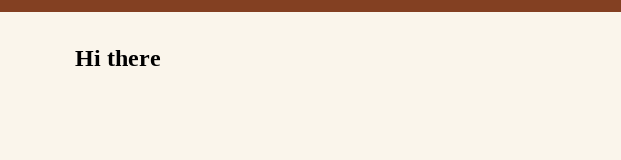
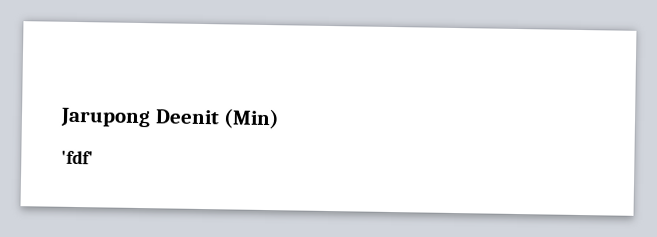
[75,50,162,66] Hi there -> [60,107,281,130] [61,150,94,165] Jarupong Deenit (Min) // 'fdf'

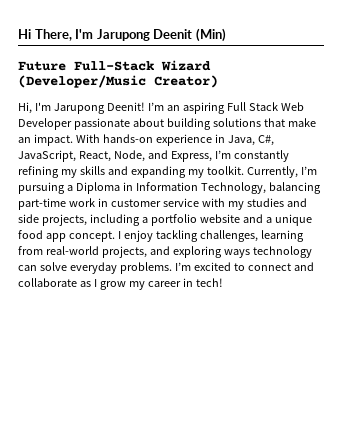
(60, 117) none -> [18,29,94,41] Hi There, I'm
[61,150,94,165] 'fdf' -> [18,60,211,71] [18,75,218,88] [18,102,304,114] [18,118,316,130] [18,134,274,146] [18,150,289,162] [18,166,317,178] [18,182,321,194] [18,198,307,210] [18,214,312,226] [18,230,304,242] [18,246,312,258] [18,262,314,274] [18,278,223,290] Future Full-Stack Wizard (Developer/Music Creator) // Hi, I'm Jarupong Deenit! I’m an aspiring Full Stack Web Developer passionate about building solutions that make an impact. With hands-on experience in Java, C#, JavaScript, React, Node, and Express, I’m constantly refining my skills and expanding my toolkit. Currently, I’m pursuing a Diploma in Information Technology, balancing part-time work in customer service with my studies and side projects, including a portfolio website and a unique food app concept. I enjoy tackling challenges, learning from real-world projects, and exploring ways technology can solve everyday problems. I’m excited to connect and collaborate as I grow my career in tech!

